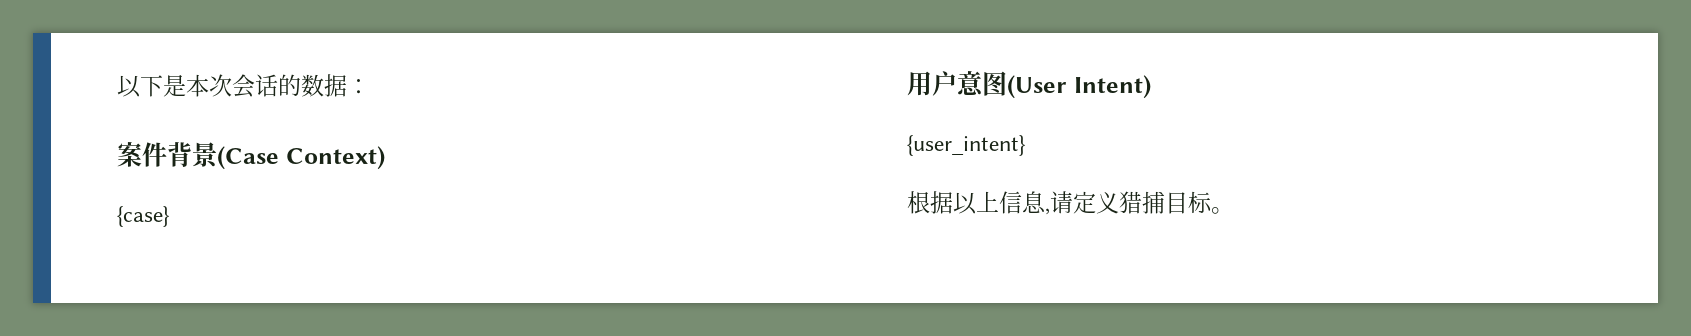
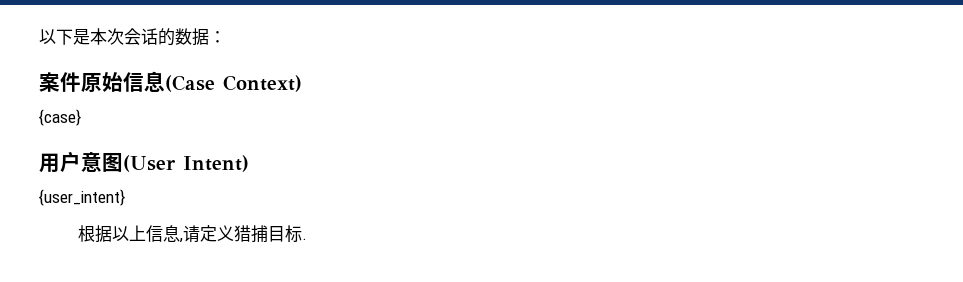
[167,142,218,168] 背景 -> [81,71,165,92] 原始信息
[1211,207,1234,214] 。 -> [301,238,307,240] .

